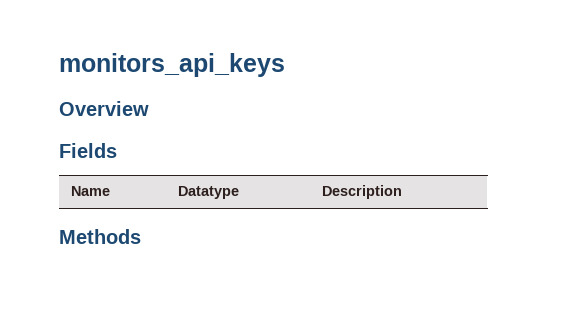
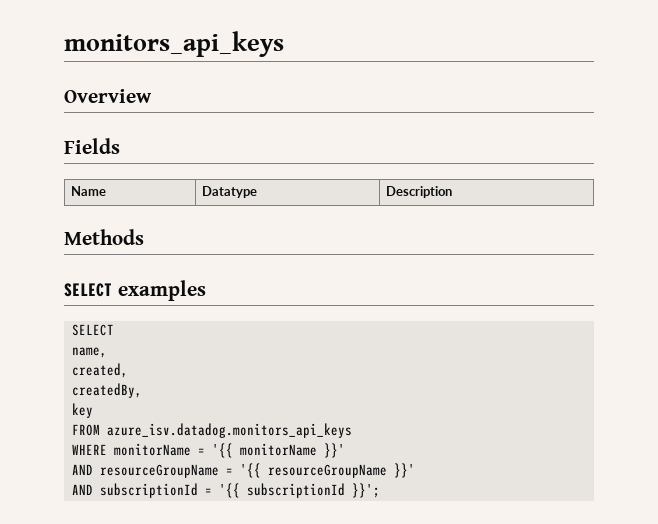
(141, 236) none -> [64,280,206,301] [72,324,115,336] [72,347,108,358] [72,363,129,378] [72,383,143,398] [72,403,94,418] [72,423,353,438] [72,443,346,458] [72,463,416,478] [72,483,381,498] // SELECT examples // SELECT // name, // created, // createdBy, // key // FROM azure_isv.datadog.monitors_api_keys // WHERE monitorName = '{{ monitorName }}' // AND resourceGroupName = '{{ resourceGroupName }}' // AND subscriptionId = '{{ subscriptionId }}';

